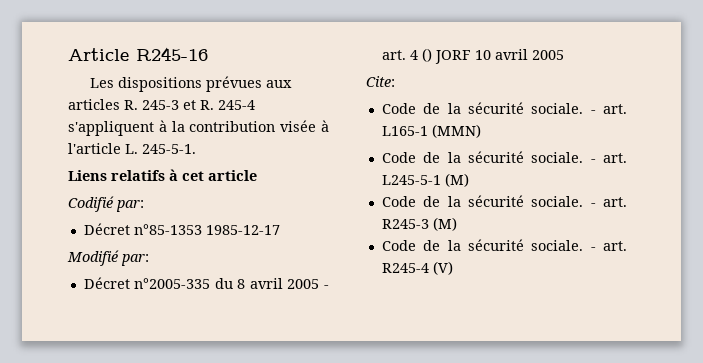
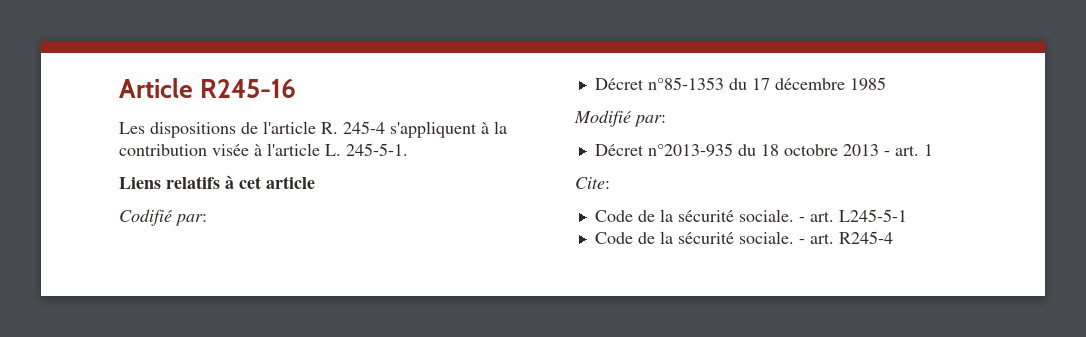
[206,76,293,92] [68,99,196,110] prévues aux articles R. 245-3 et -> [241,121,316,134] de l'article
[205,225,280,235] 1985-12-17 -> [728,77,886,91] du 17 décembre 1985
[134,278,329,289] [381,48,564,64] [366,76,395,87] [381,102,627,114] [381,124,481,138] n°2005-335 du 8 avril 2005 - art. 4 () JORF 10 avril 2005 // Cite: // Code de la sécurité sociale. - art. L165-1 (MMN) -> [647,143,933,157] [575,177,610,189] n°2013-935 du 18 octobre 2013 - art. 1 // Cite:
[444,173,469,187] [381,195,627,207] [381,217,457,231] (M) // Code de la sécurité sociale. - art. R245-3 (M) -> (907, 215) none
[432,261,453,275] (V) -> (893, 237) none

